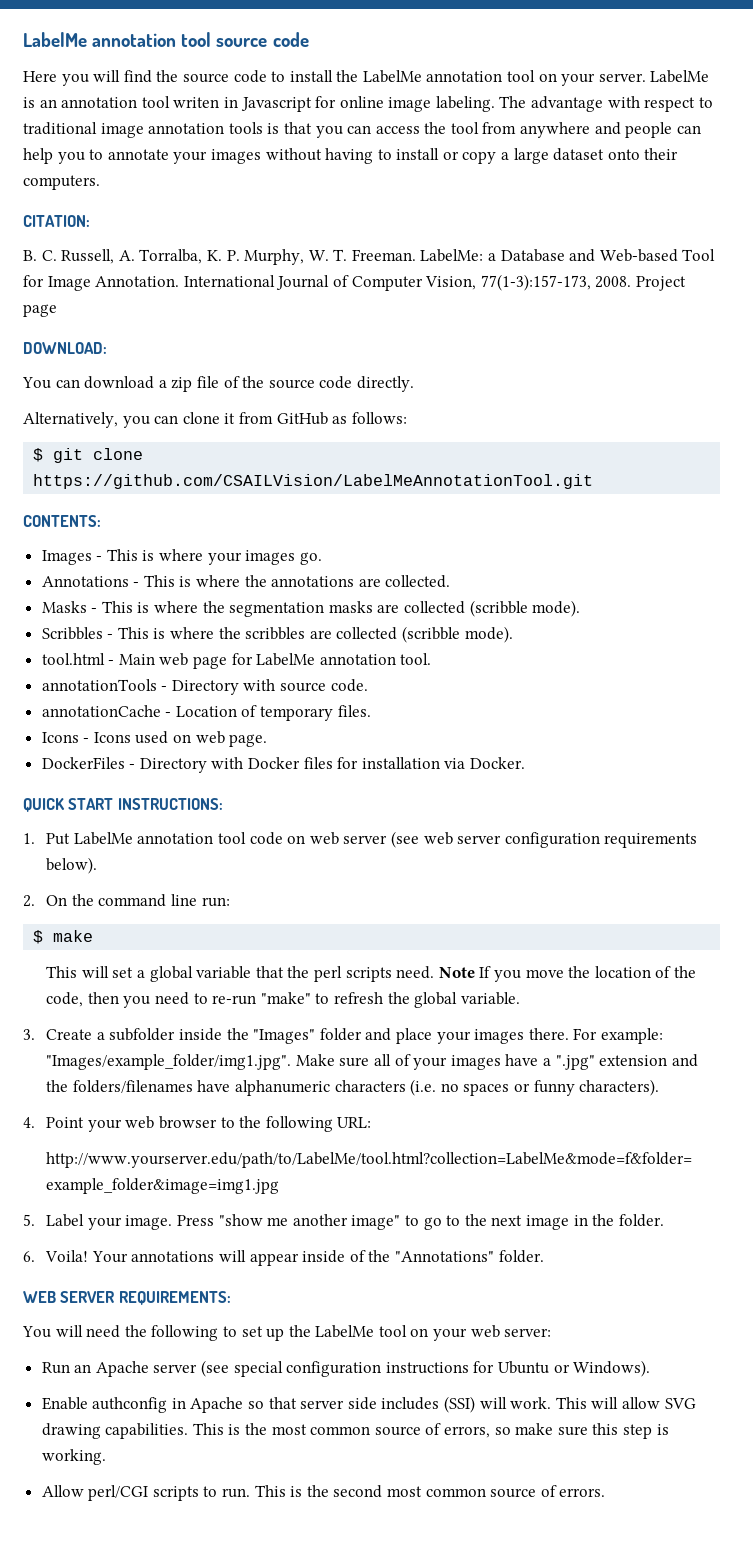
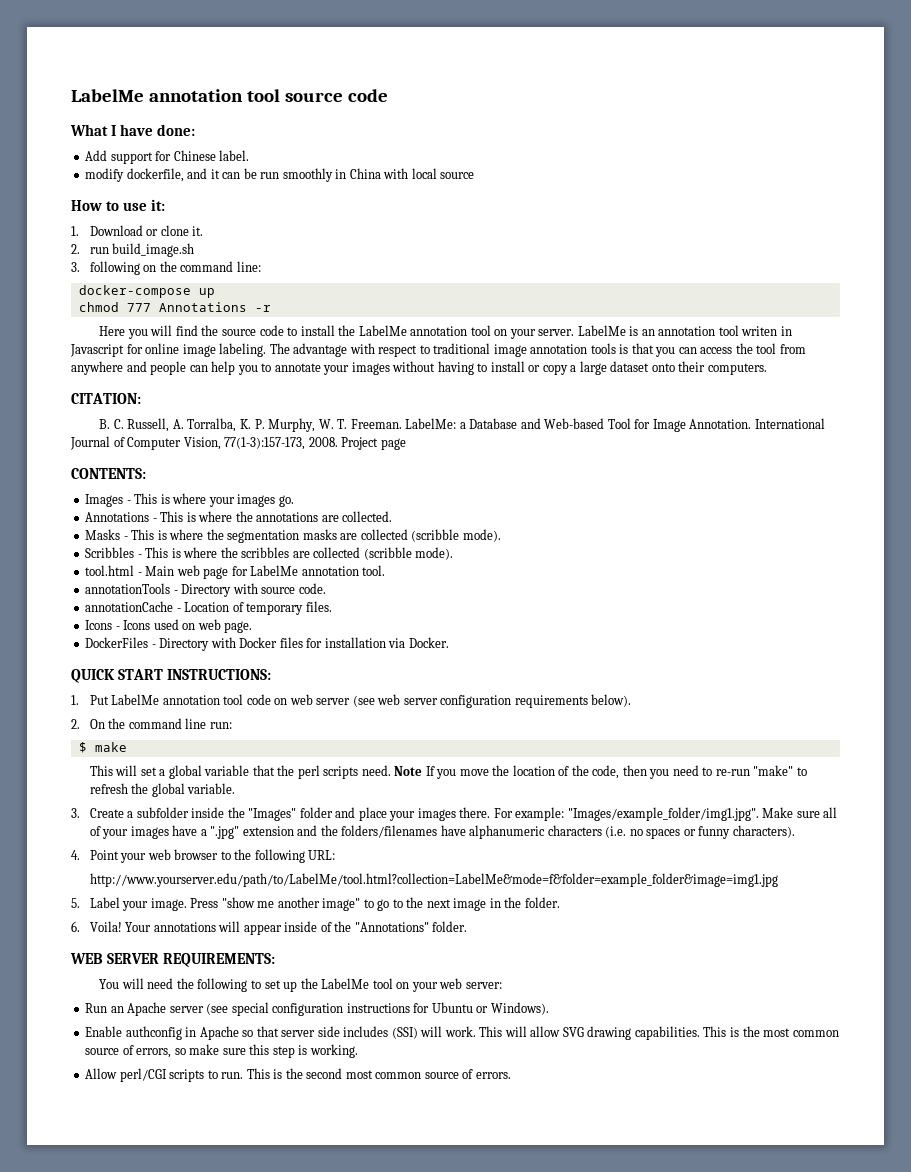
(309, 39) none -> [70,124,195,136] [85,150,250,164] [85,168,475,182] [71,199,165,211] [71,225,204,236] [71,243,195,257] [71,261,261,275] [78,285,215,298] [78,302,271,312] // What I have done: // Add support for Chinese label. // modify dockerfile, and it can be run smoothly in China with local source // How to use it: // 1. Download or clone it. // 2. run build_image.sh // 3. following on the command line: // docker-compose up // chmod 777 Annotations -r
[23,342,107,354] [22,376,414,392] [23,412,407,428] [33,448,144,463] [33,474,594,489] // DOWNLOAD: // You can download a zip file of the source code directly. // Alternatively, you can clone it from GitHub as follows: // $ git clone https://github.com/CSAILVision/LabelMeAnnotationTool.git -> (406, 444) none

